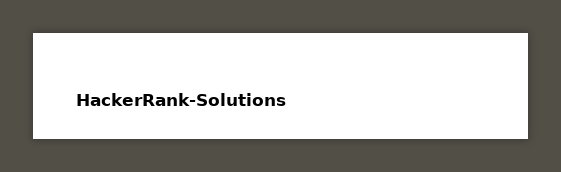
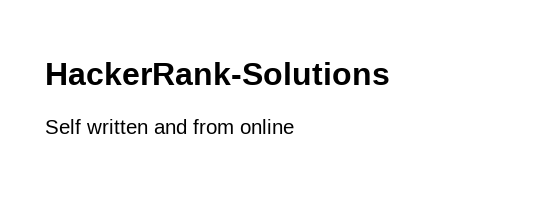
(286, 99) none -> [45,119,294,134] // Self written and from online

